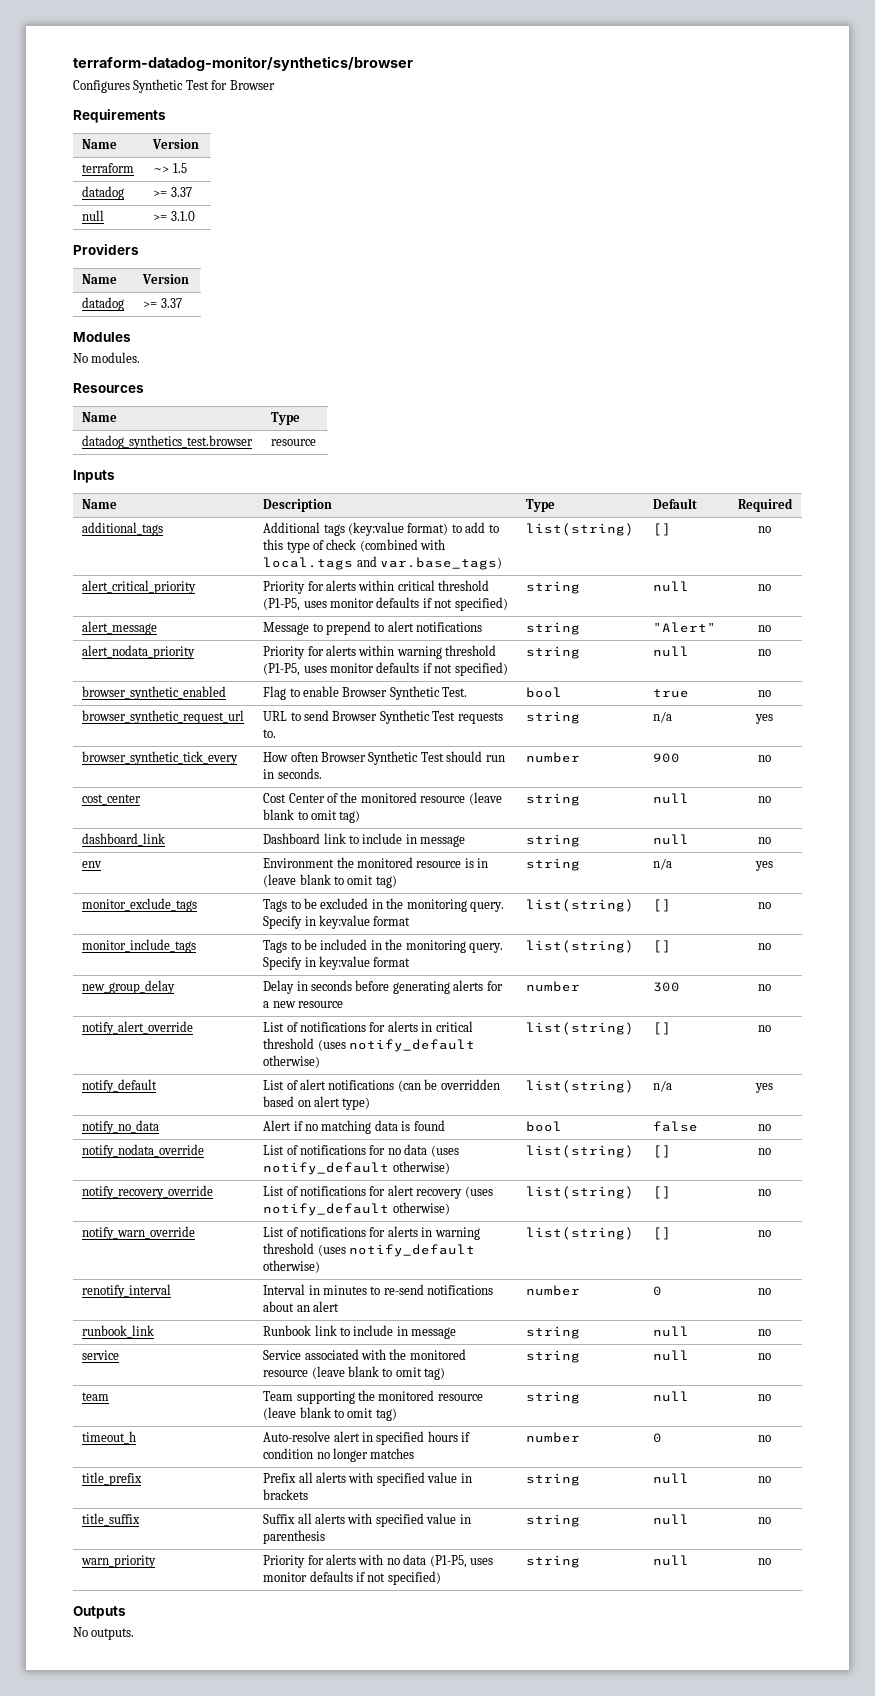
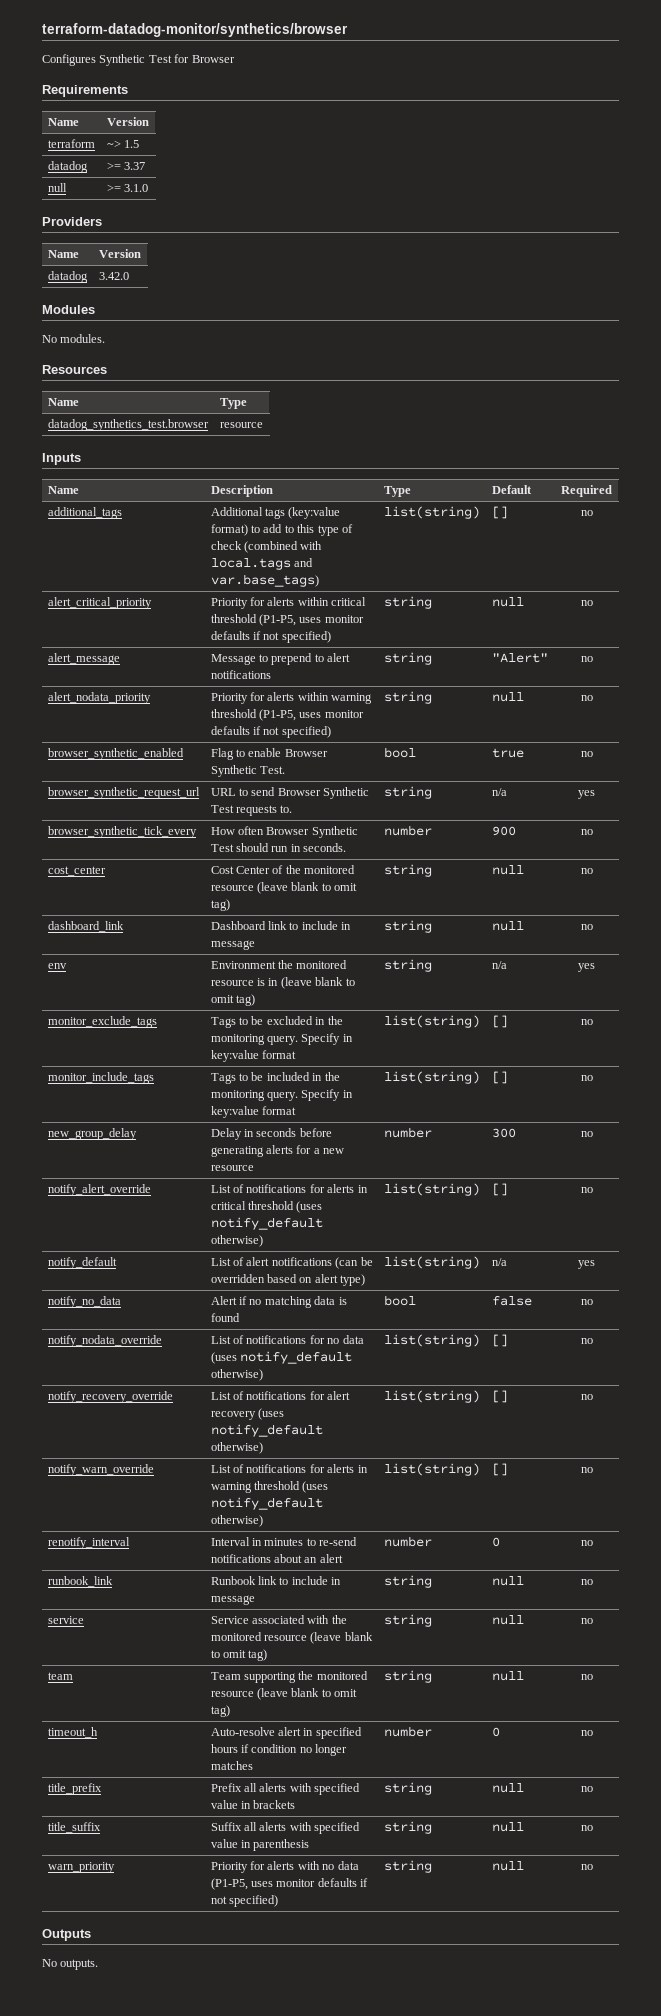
[143,298,182,308] >= 3.37 -> [98,272,129,280] 3.42.0

